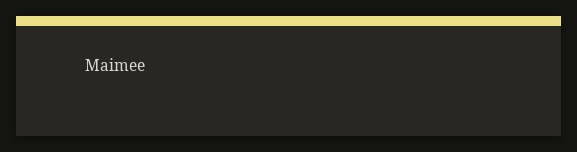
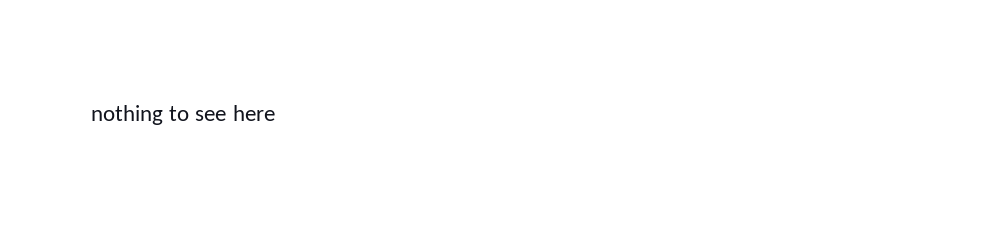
[85,58,145,71] Maimee -> [91,105,275,125] nothing to see here

